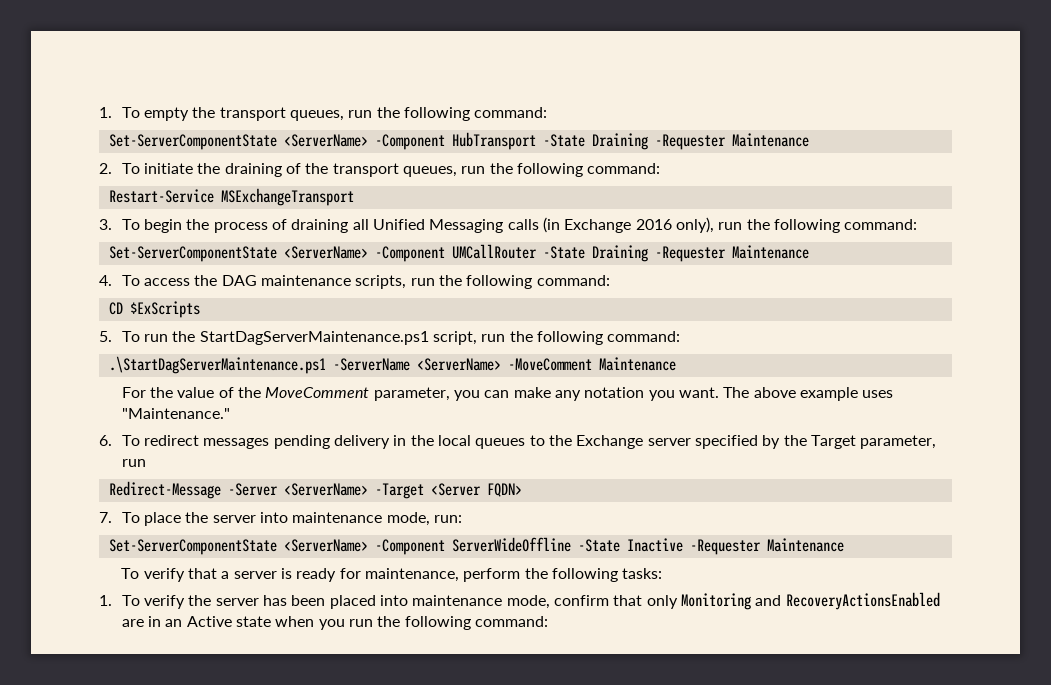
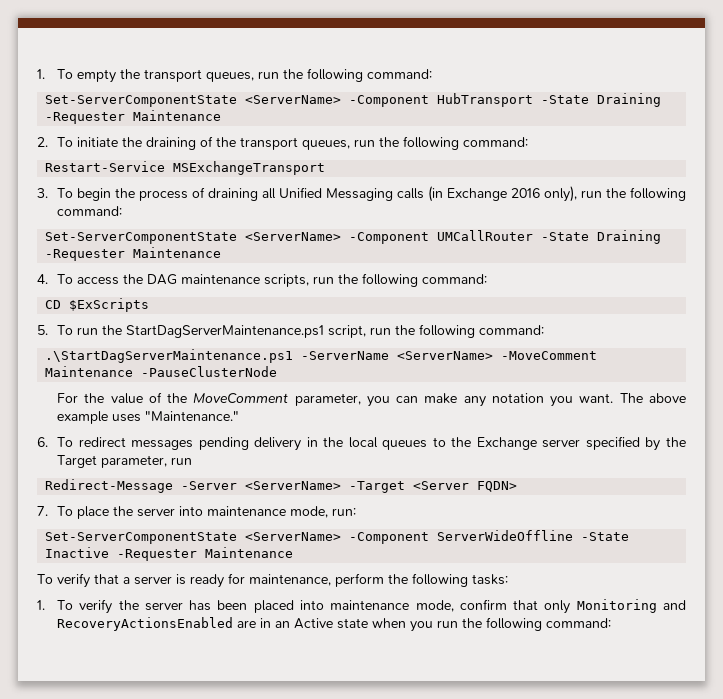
(676, 364) none -> [141,366,278,377] -PauseClusterNode

